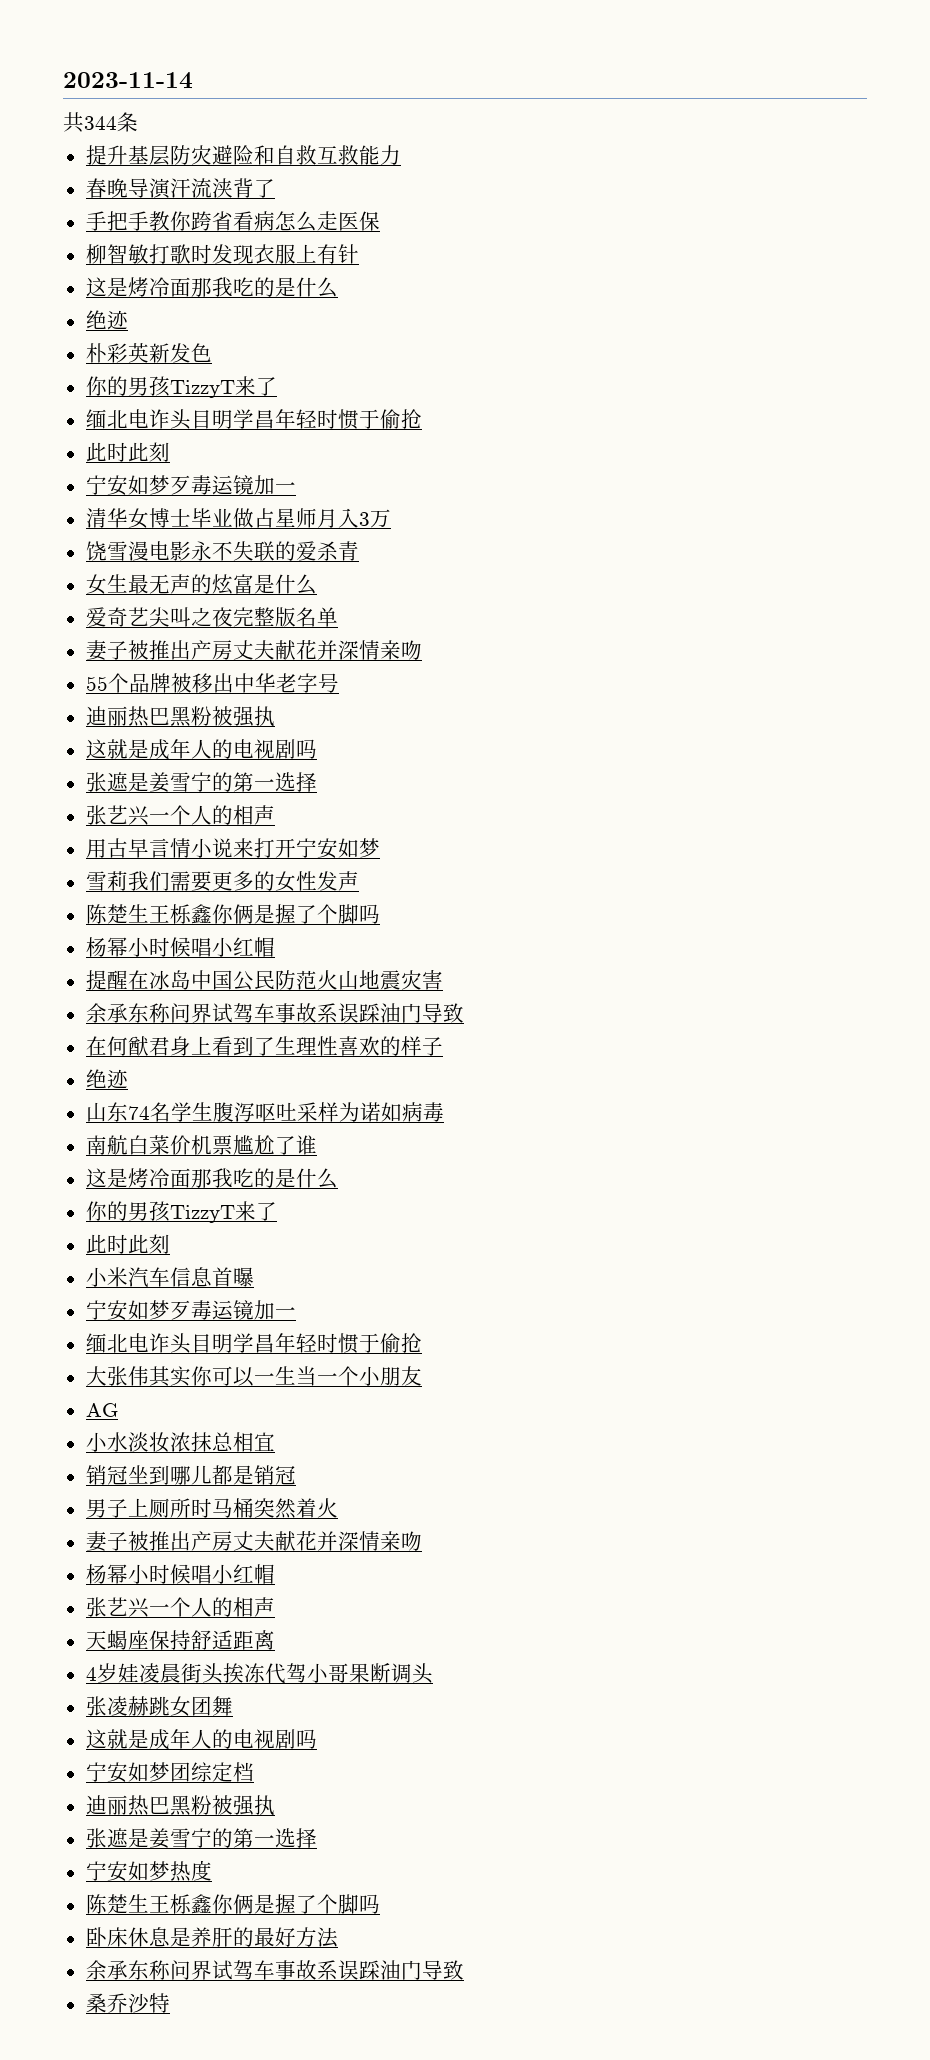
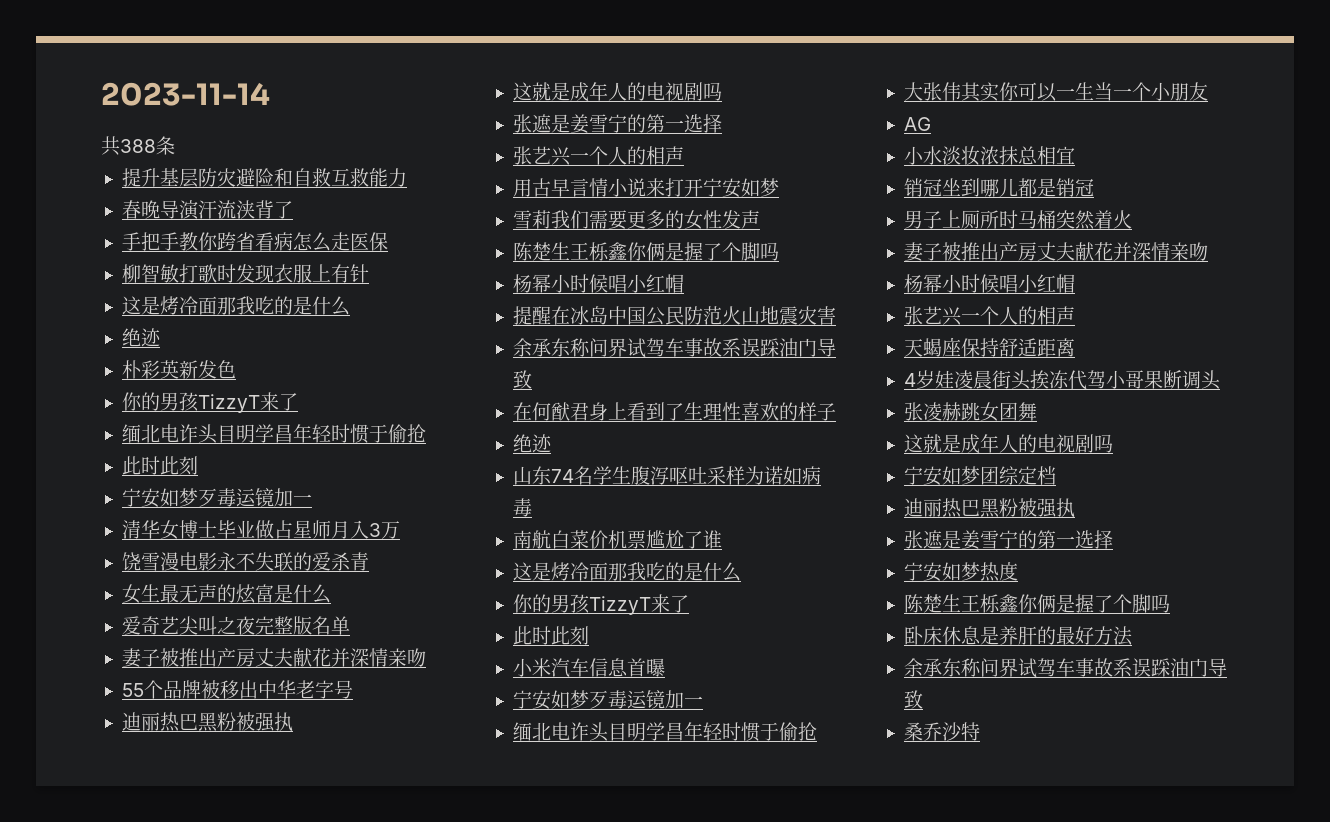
[84,116,117,130] 344 -> [120,139,156,153] 388

